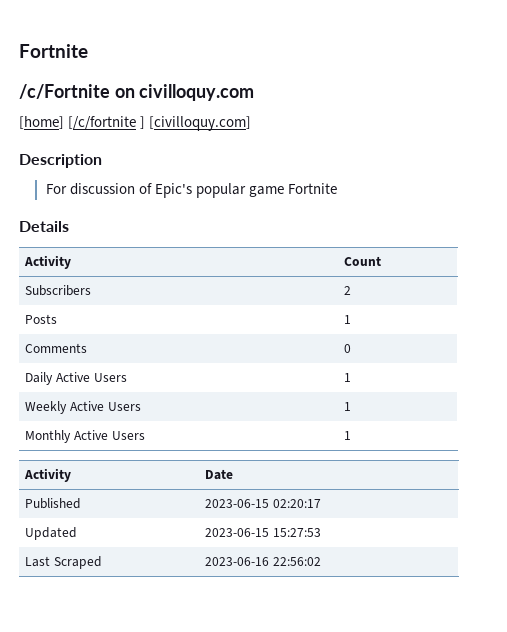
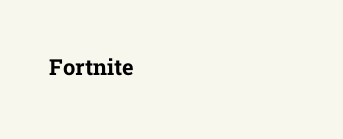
[19,44,88,58] [19,84,255,101] [19,116,252,131] [19,154,102,168] [45,183,337,198] [19,221,69,232] [24,255,72,269] [344,256,382,266] [25,285,92,296] [344,286,352,295] [25,314,58,324] [344,315,352,324] [25,343,88,353] [344,344,352,353] [25,372,127,385] [344,373,352,382] [25,401,141,414] [344,402,352,411] [25,430,145,443] [344,431,352,440] [24,468,72,482] [205,469,234,480] [25,498,82,509] [205,499,321,508] [25,527,78,540] [205,528,321,537] [25,556,102,569] [205,557,321,566] Fortnite // /c/Fortnite on civilloquy.com // [home] [/c/fortnite ] [civilloquy.com] // Description // For discussion of Epic's popular game Fortnite // Details // Activity | Count // Subscribers | 2 // Posts | 1 // Comments | 0 // Daily Active Users | 1 // Weekly Active Users | 1 // Monthly Active Users | 1 // Activity | Date // Published | 2023-06-15 02:20:17 // Updated | 2023-06-15 15:27:53 // Last Scraped | 2023-06-16 22:56:02 -> [49,58,134,76] Fortnite

